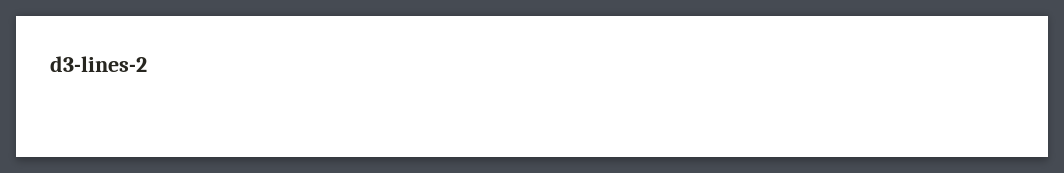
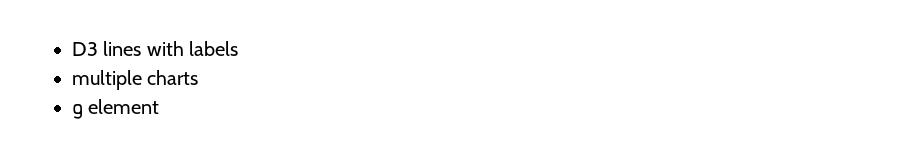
[50,56,147,72] d3-lines-2 -> [72,41,239,56] [72,70,199,90] [72,99,160,119] D3 lines with labels // multiple charts // g element

